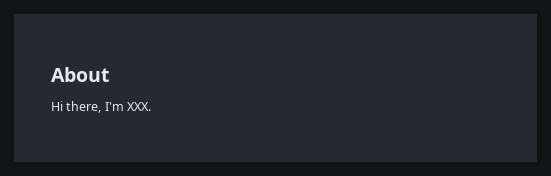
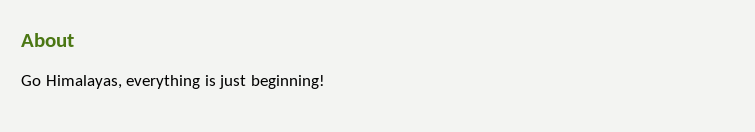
[51,101,152,113] Hi there, I'm XXX. -> [21,75,325,89] Go Himalayas, everything is just beginning!

